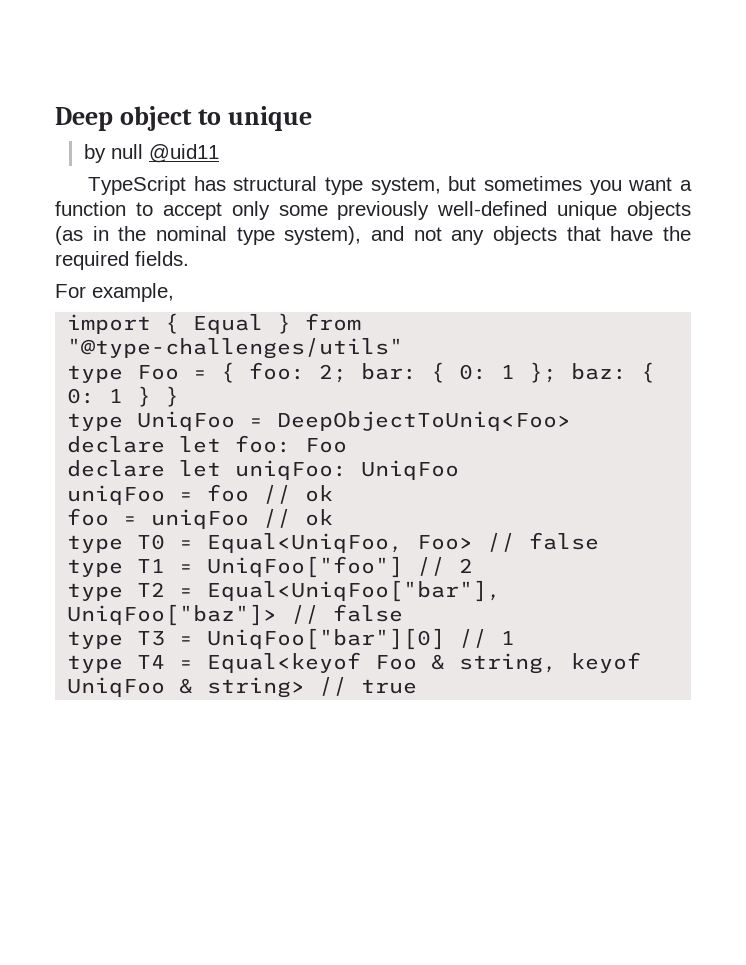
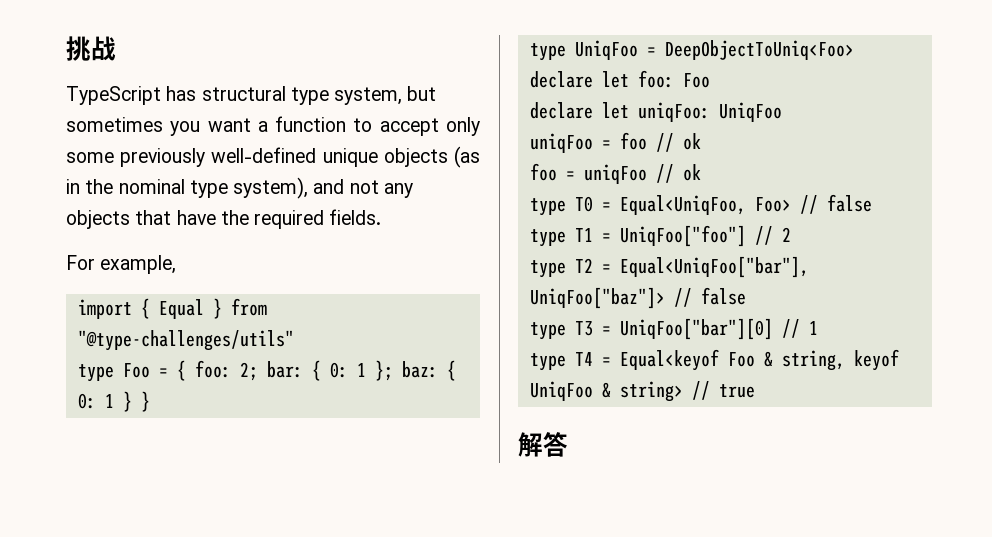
[55,106,313,131] [83,144,219,163] Deep object to unique // by null @uid11 -> [66,36,116,61] 挑战
(418, 686) none -> [518,432,568,457] // 解答

